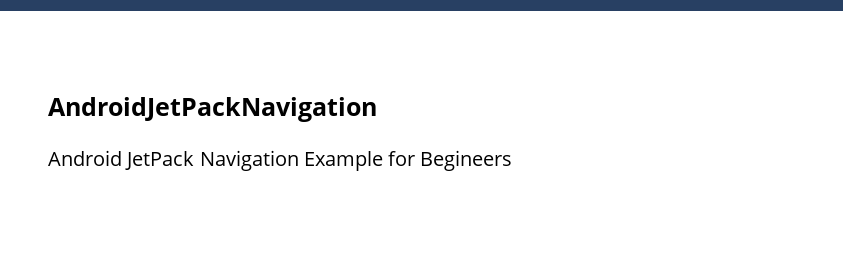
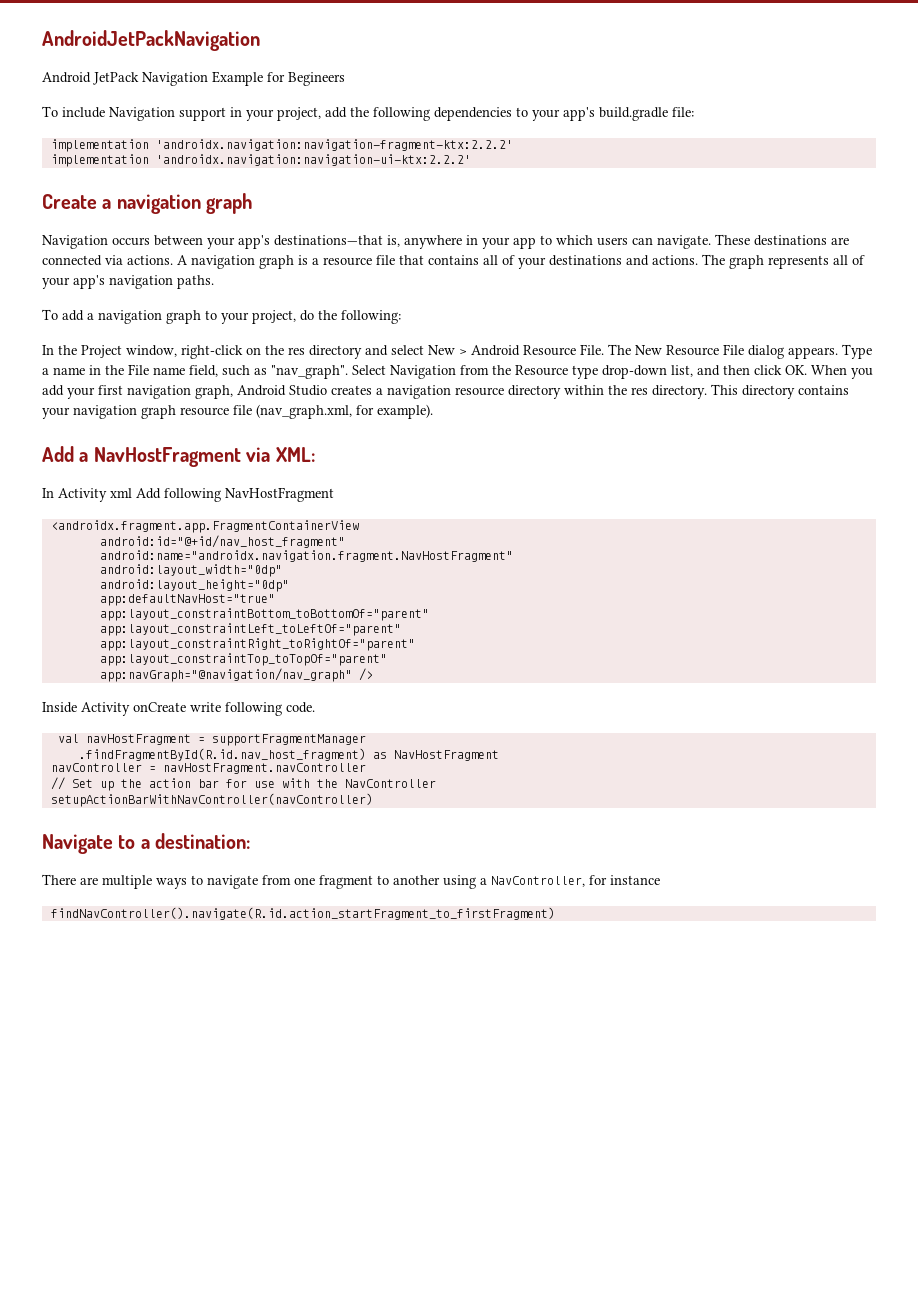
(513, 160) none -> [42,106,694,121] [50,139,513,152] [50,154,471,167] [42,193,253,214] [42,234,849,249] [42,254,865,269] [42,275,214,289] [42,309,401,324] [42,344,872,359] [42,364,873,379] [42,384,849,399] [42,404,433,419] [42,446,315,467] [42,487,334,502] [50,520,359,533] [99,535,345,548] [99,550,513,562] [99,564,282,577] [99,579,289,592] [99,594,275,606] [99,608,429,621] [99,623,401,636] [99,638,415,651] [99,653,387,666] [99,668,373,682] [42,702,315,716] [57,734,366,746] [78,748,499,761] [50,763,366,774] [50,777,436,791] [50,793,373,807] [42,833,251,854] [42,874,660,889] [50,907,555,920] // To include Navigation support in your project, add the following dependencies to your app's build.gradle file: // implementation 'androidx.navigation:navigation-fragment-ktx:2.2.2' // implementation 'androidx.navigation:navigation-ui-ktx:2.2.2' // Create a navigation graph // Navigation occurs between your app's destinations—that is, anywhere in your app to which users can navigate. These destinations are connected via actions. A navigation graph is a resource file that contains all of your destinations and actions. The graph represents all of your app's navigation paths. // To add a navigation graph to your project, do the following: // In the Project window, right-click on the res directory and select New > Android Resource File. The New Resource File dialog appears. Type a name in the File name field, such as "nav_graph". Select Navigation from the Resource type drop-down list, and then click OK. When you add your first navigation graph, Android Studio creates a navigation resource directory within the res directory. This directory contains your navigation graph resource file (nav_graph.xml, for example). // Add a NavHostFragment via XML: // In Activity xml Add following NavHostFragment // <androidx.fragment.app.FragmentContainerView // android:id="@+id/nav_host_fragment" // android:name="androidx.navigation.fragment.NavHostFragment" // android:layout_width="0dp" // android:layout_height="0dp" // app:defaultNavHost="true" // app:layout_constraintBottom_toBottomOf="parent" // app:layout_constraintLeft_toLeftOf="parent" // app:layout_constraintRight_toRightOf="parent" // app:layout_constraintTop_toTopOf="parent" // app:navGraph="@navigation/nav_graph" /> // Inside Activity onCreate write following code. // val navHostFragment = supportFragmentManager // .findFragmentById(R.id.nav_host_fragment) as NavHostFragment // navController = navHostFragment.navController // // Set up the action bar for use with the NavController // setupActionBarWithNavController(navController) // Navigate to a destination: // There are multiple ways to navigate from one fragment to another using a NavController, for instance // findNavController().navigate(R.id.action_startFragment_to_firstFragment)

